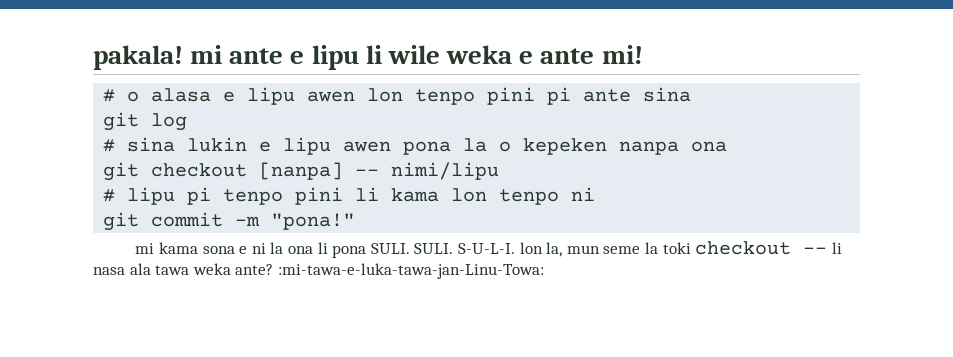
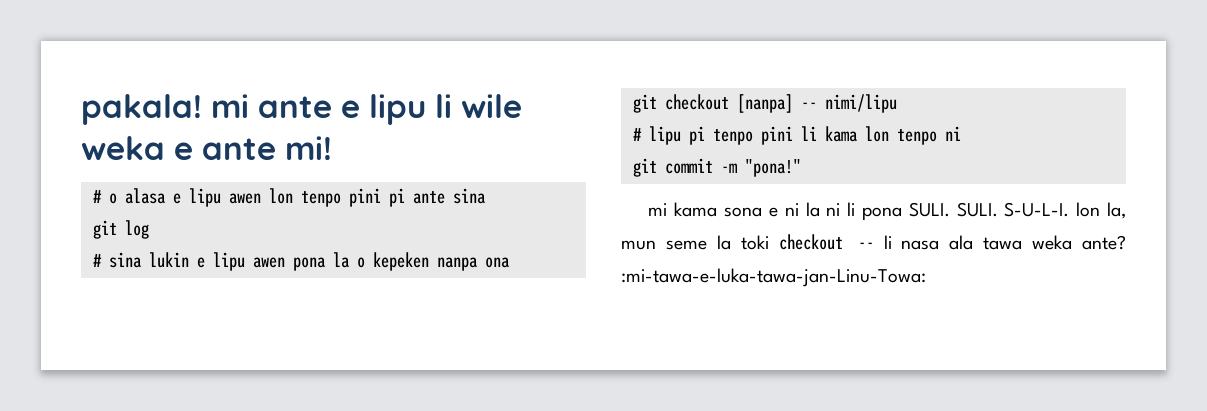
[288,246,314,254] ona -> [826,203,841,216] ni

